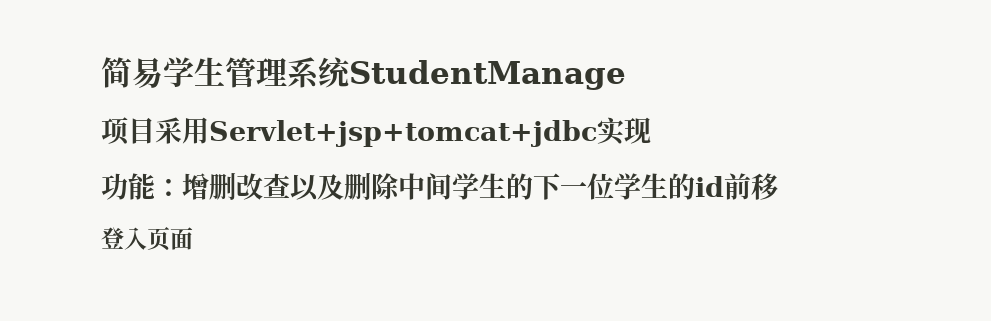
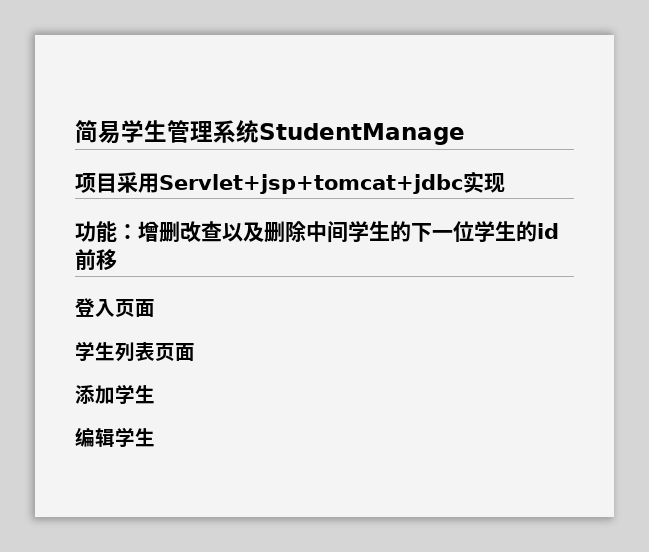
(193, 238) none -> [75,341,195,362] [75,384,155,404] [75,427,155,447] // 学生列表页面 // 添加学生 // 编辑学生

